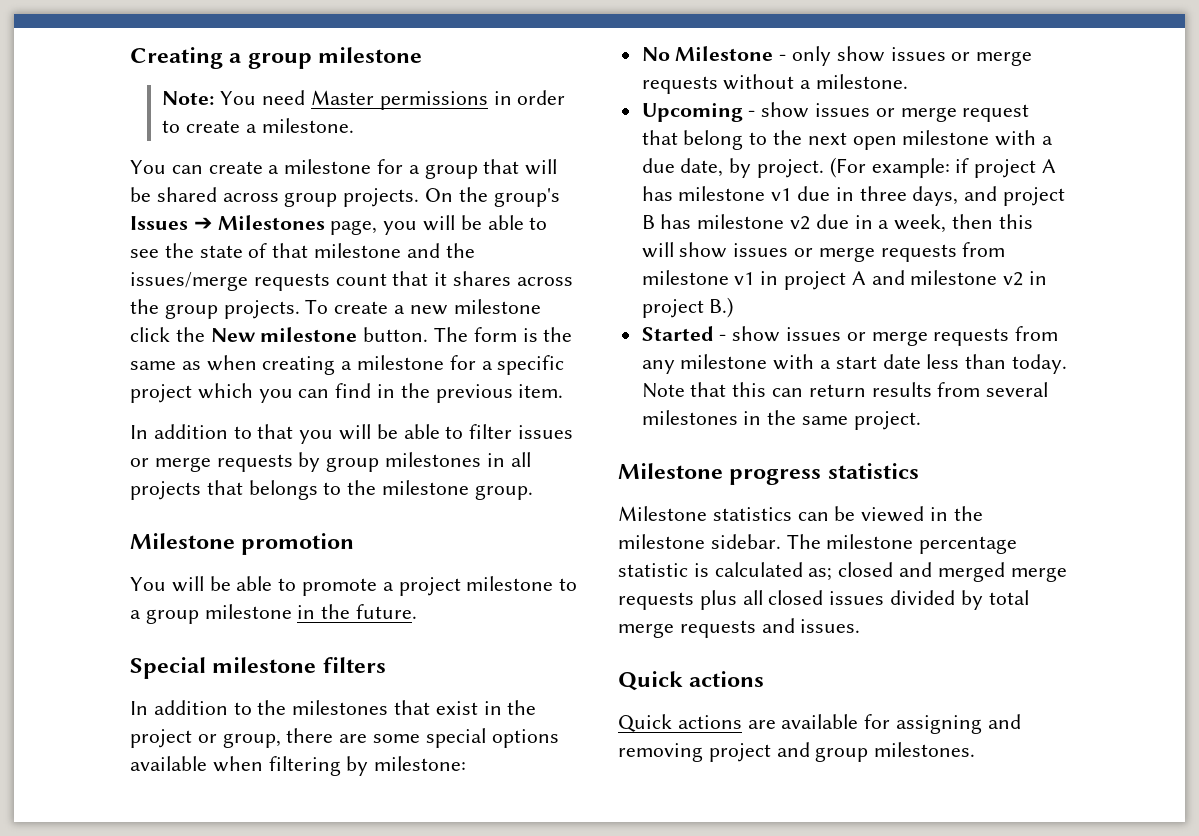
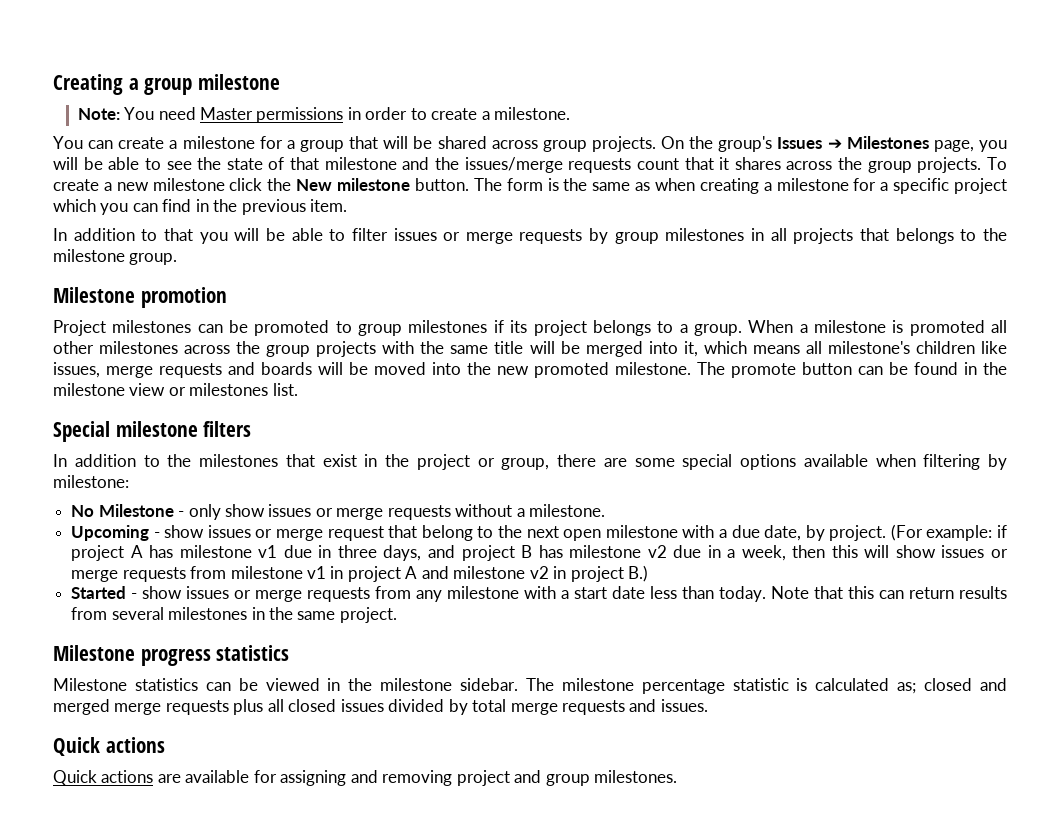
[130,576,578,596] [130,604,418,624] You will be able to promote a project milestone to a group milestone in the future. -> [53,320,1008,336] [53,341,1007,357] [53,362,1007,378] [53,383,298,396] Project milestones can be promoted to group milestones if its project belongs to a group. When a milestone is promoted all other milestones across the group projects with the same title will be merged into it, which means all milestone's children like issues, merge requests and boards will be moved into the new promoted milestone. The promote button can be found in the milestone view or milestones list.

